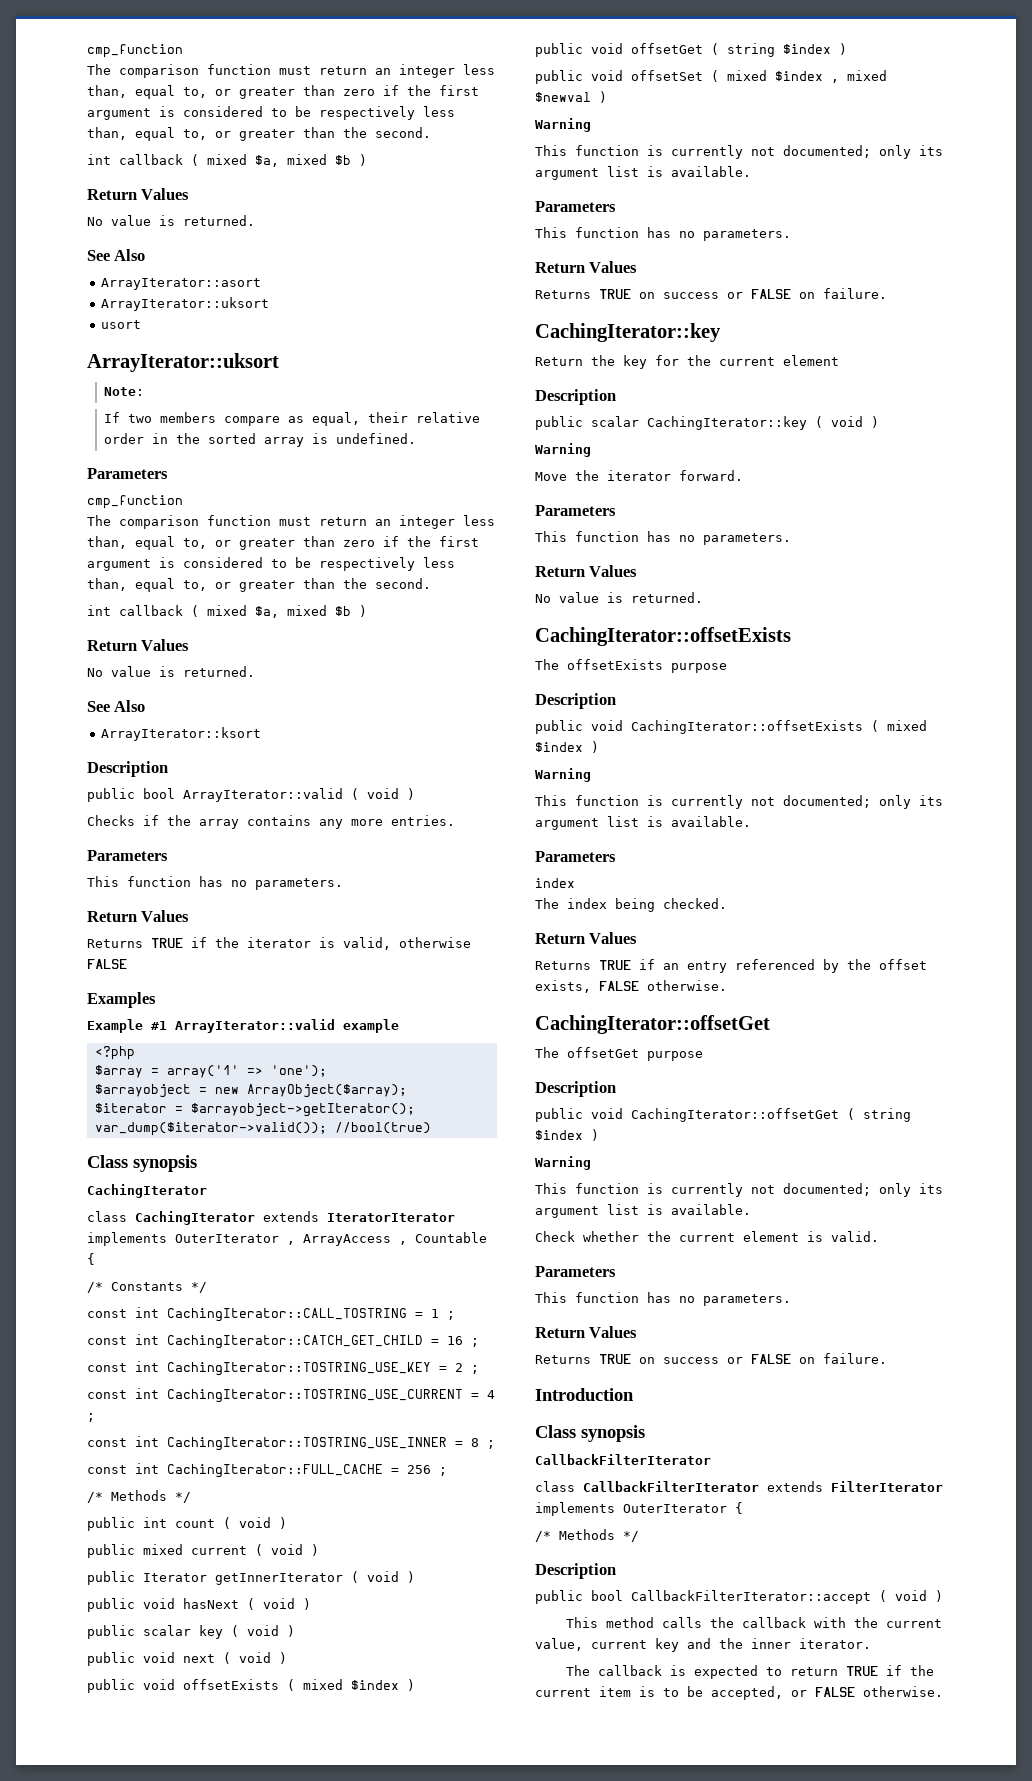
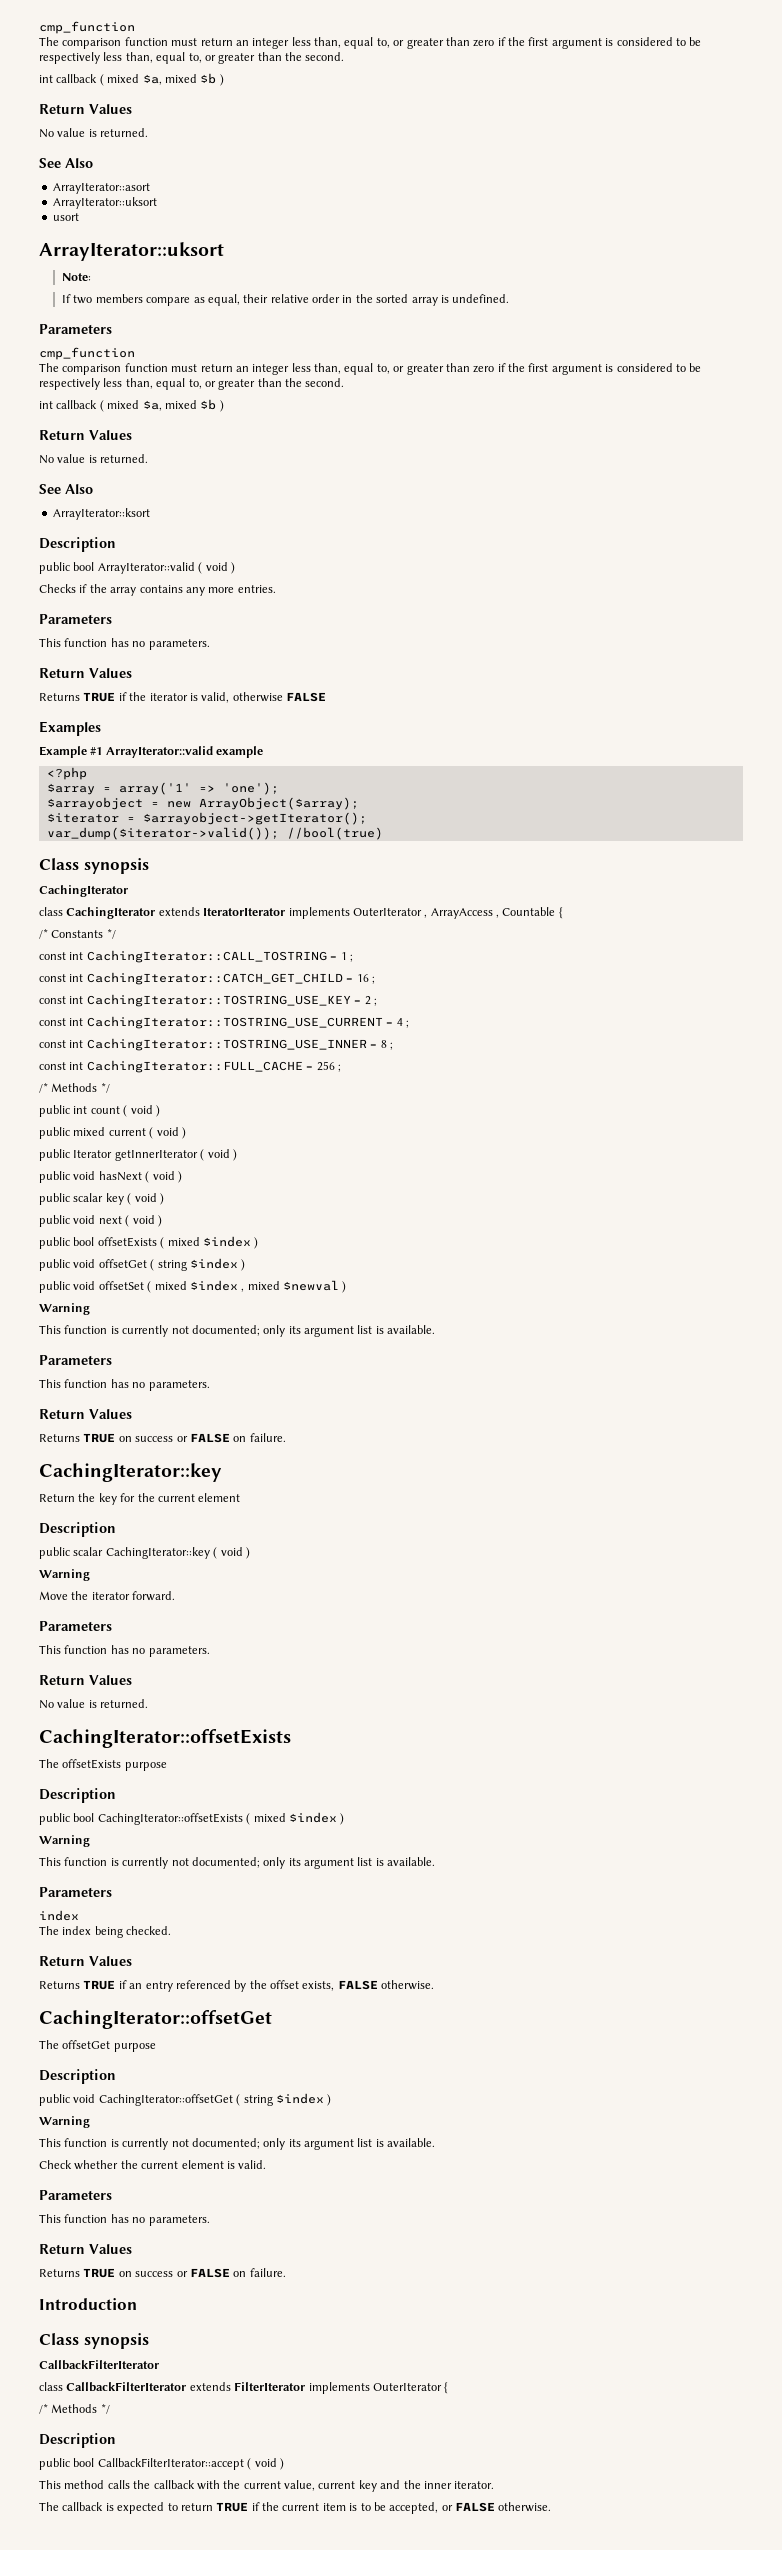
[143,1679,175,1690] void -> [73,1237,95,1246] bool
[591,720,623,731] void -> [73,1813,95,1822] bool

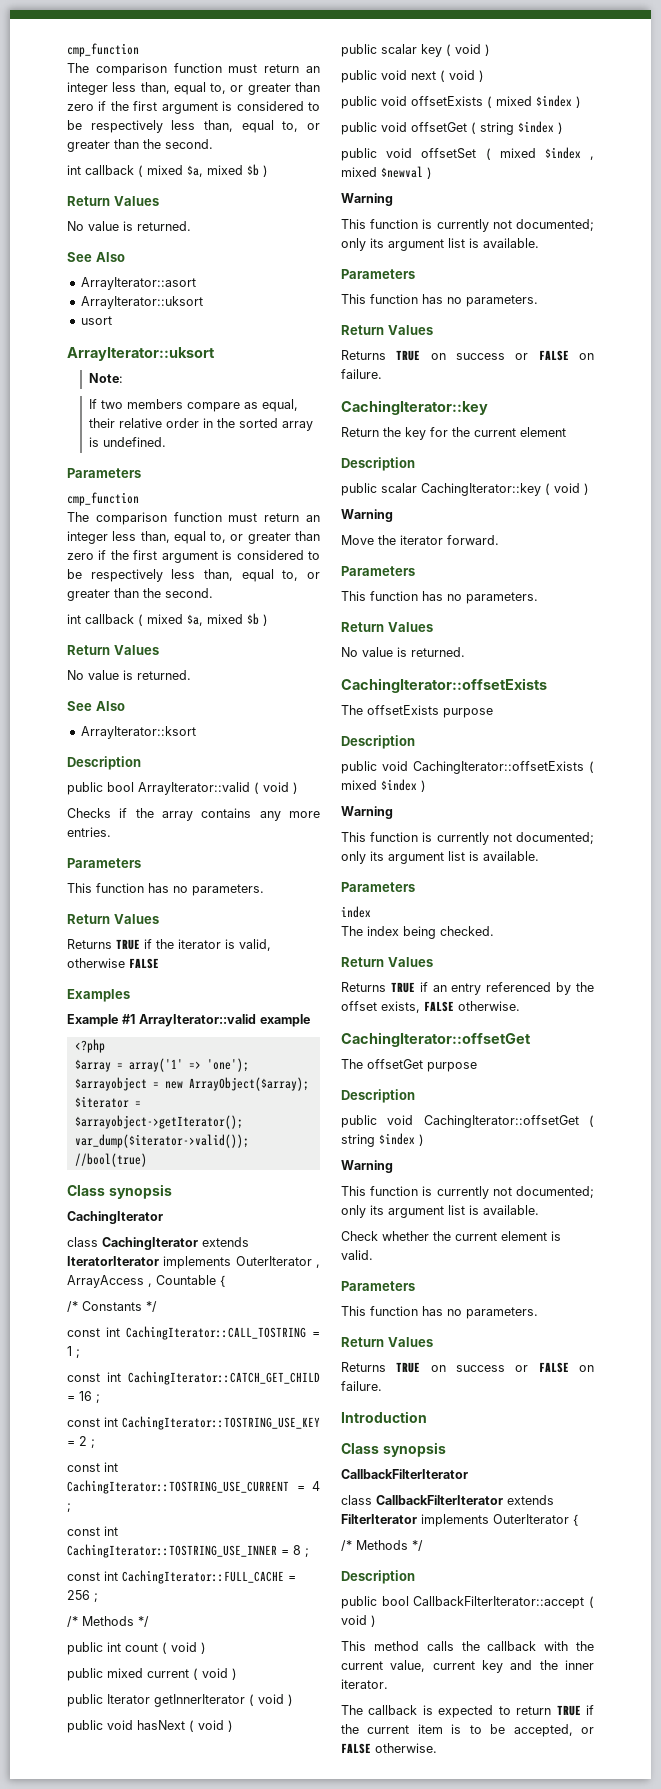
[73,1237,95,1246] bool -> [381,96,407,106] void
[73,1813,95,1822] bool -> [382,761,408,771] void

